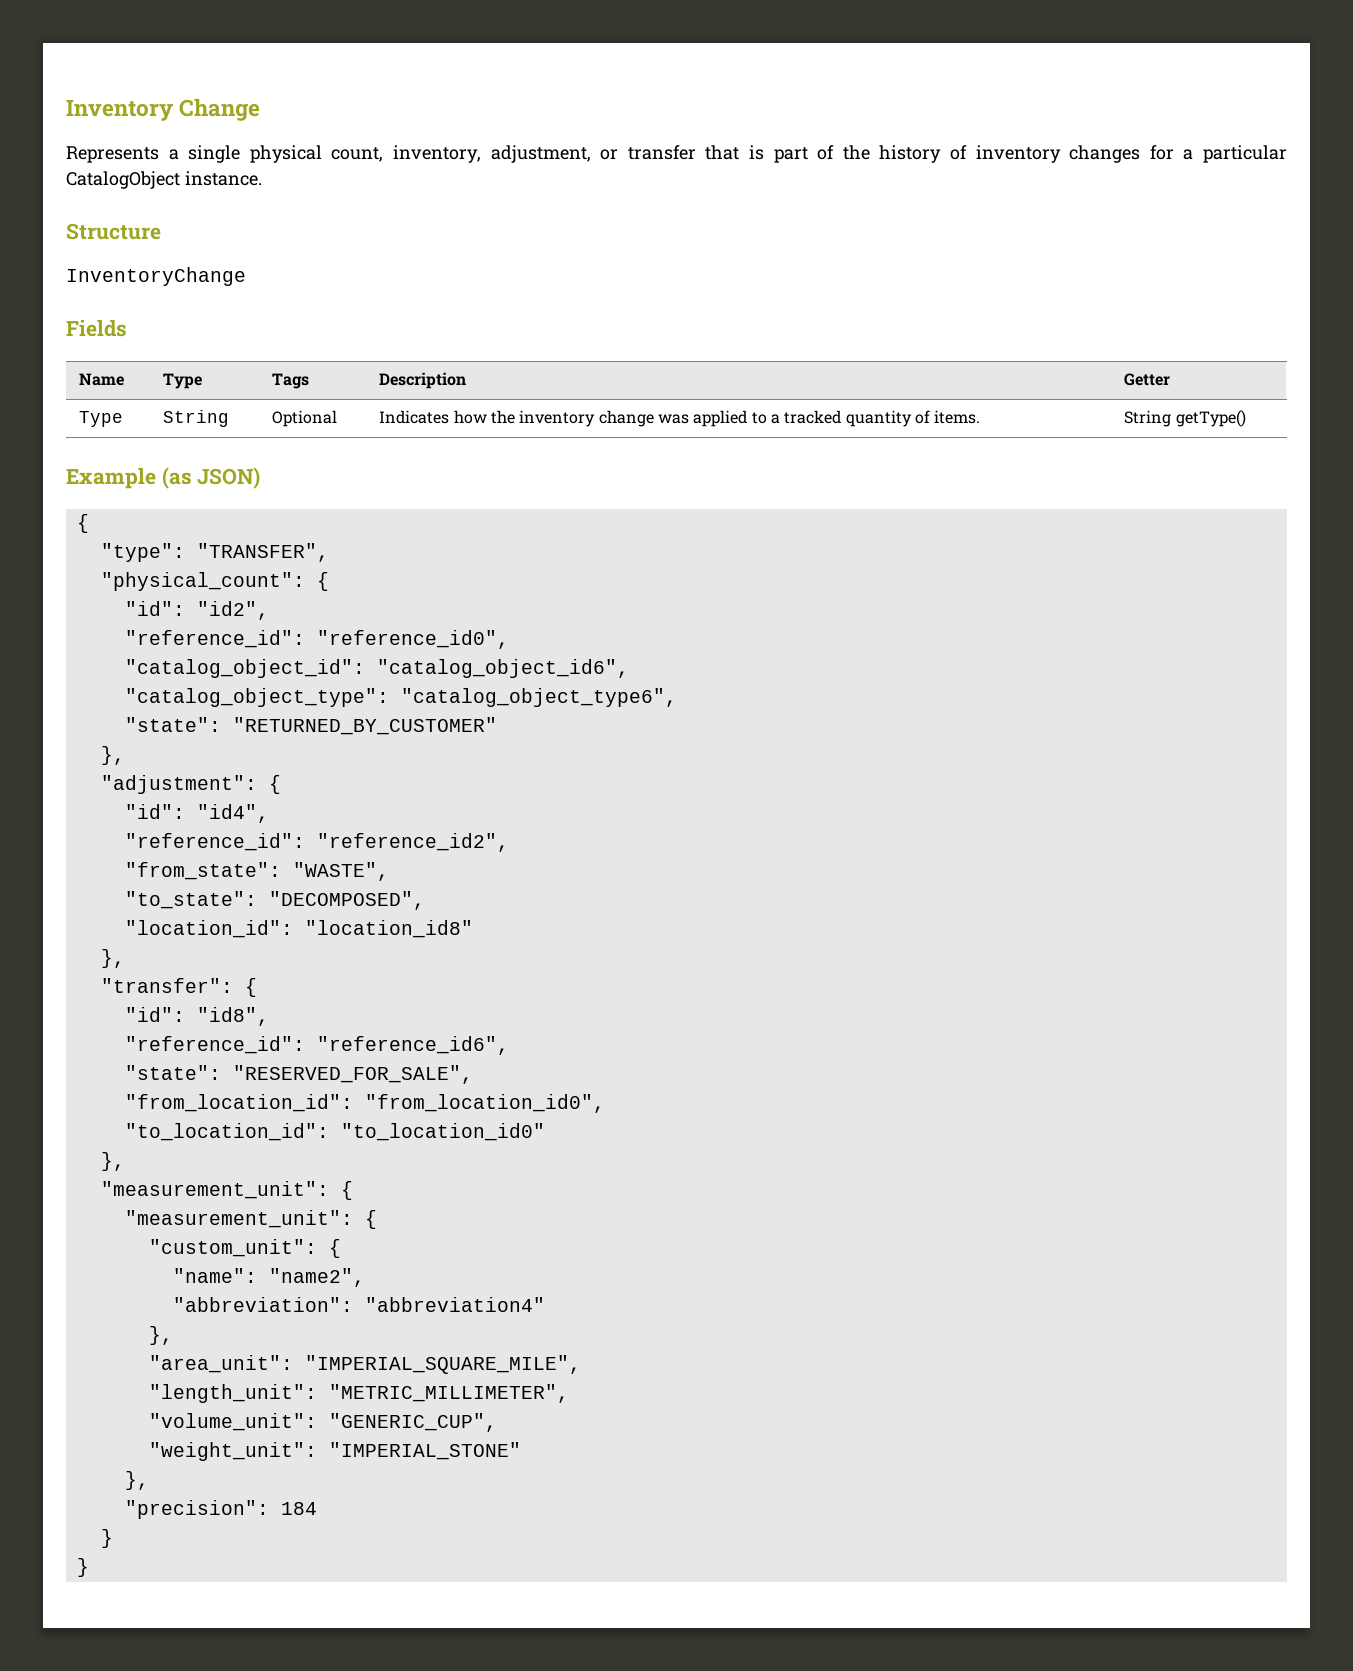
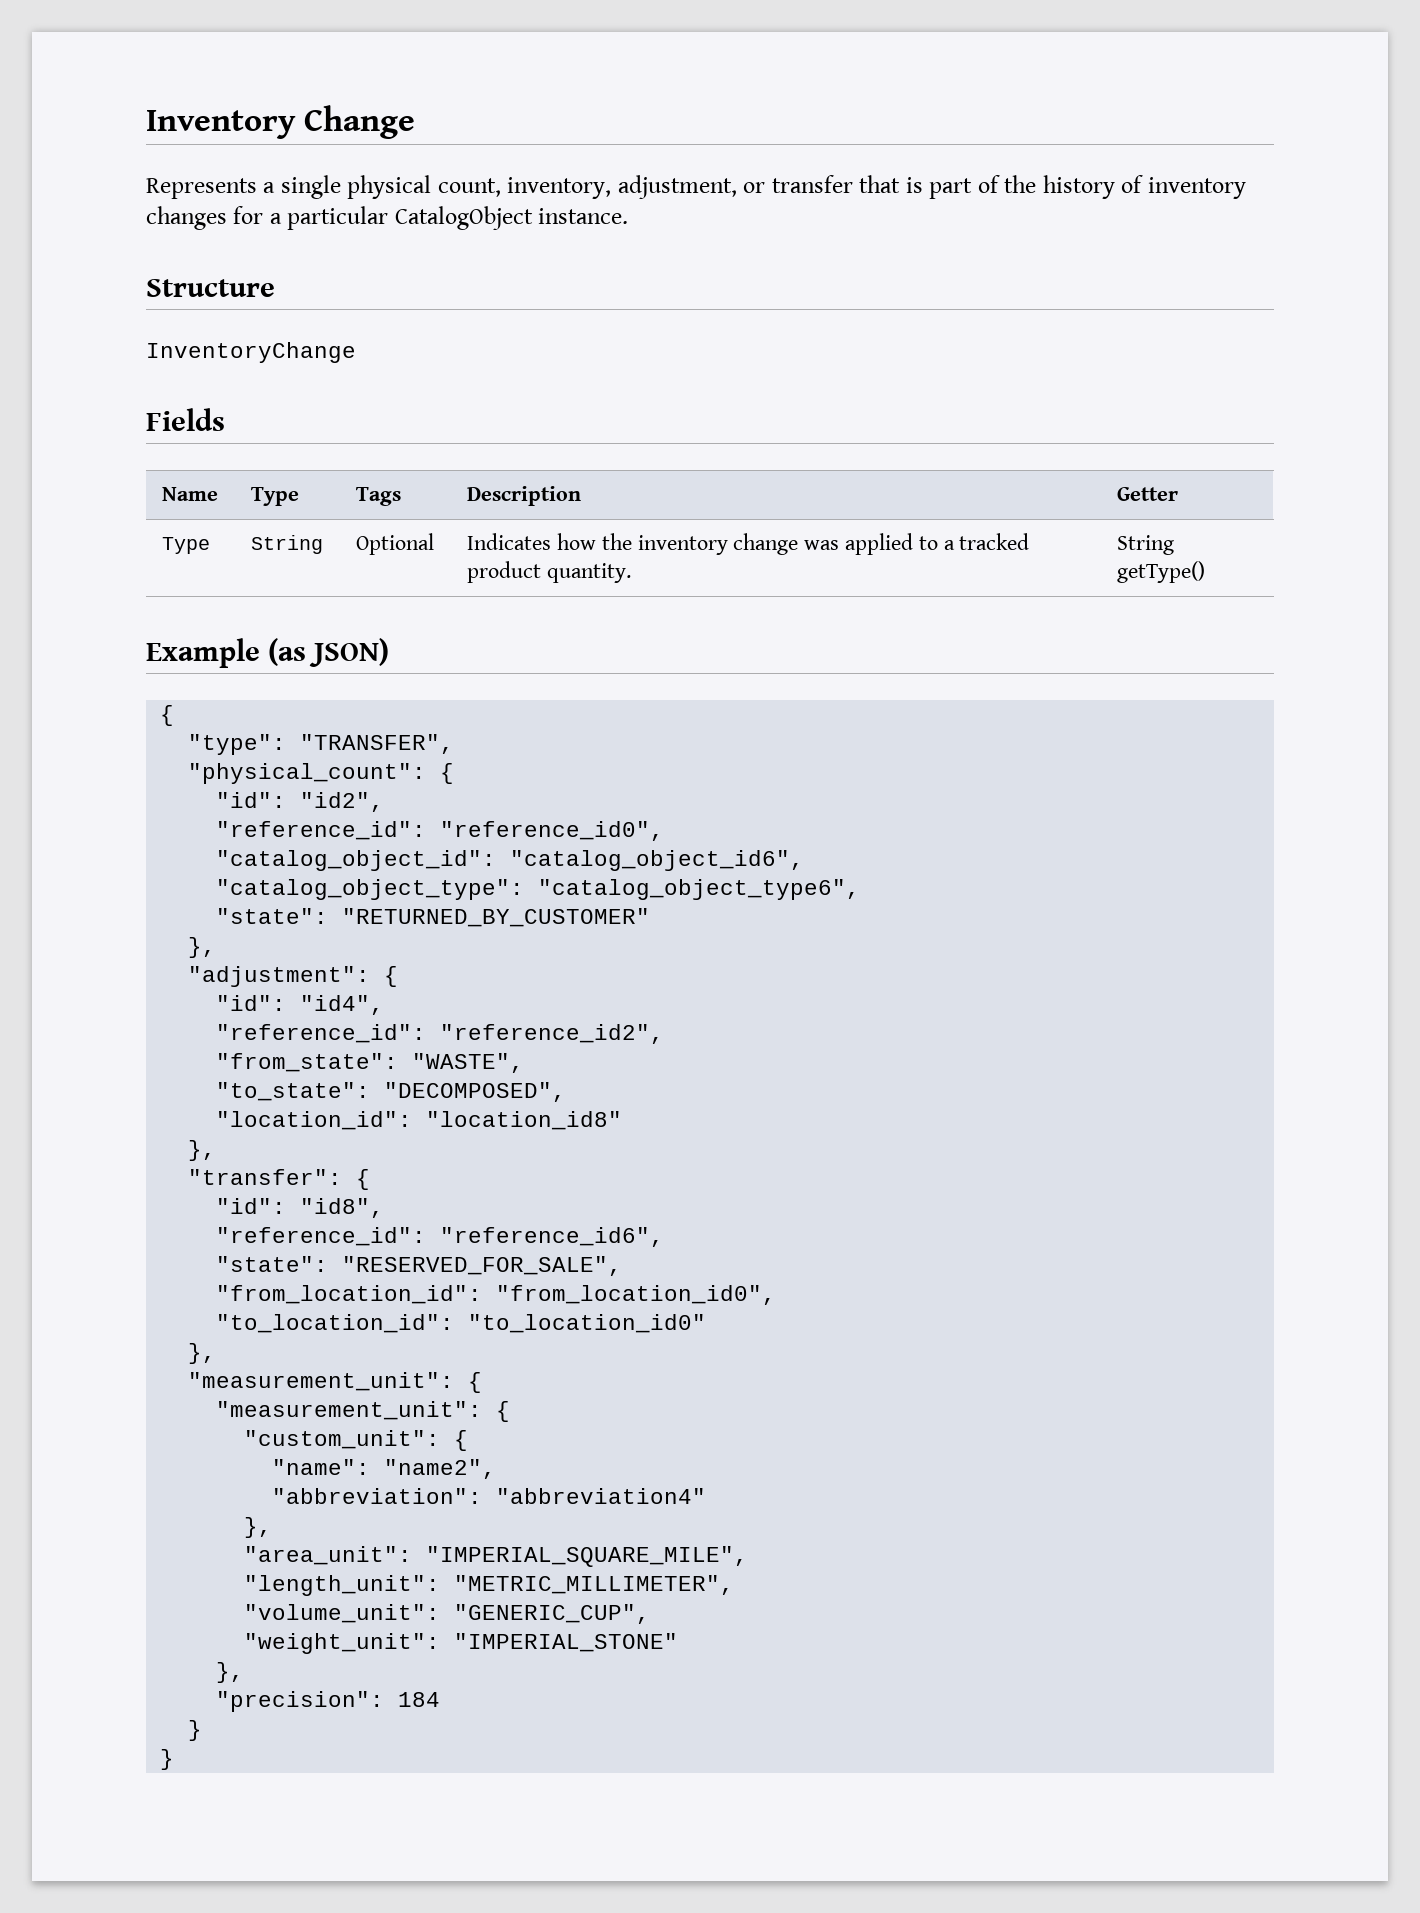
[845,410,981,427] quantity of items. -> [467,561,631,583] product quantity.

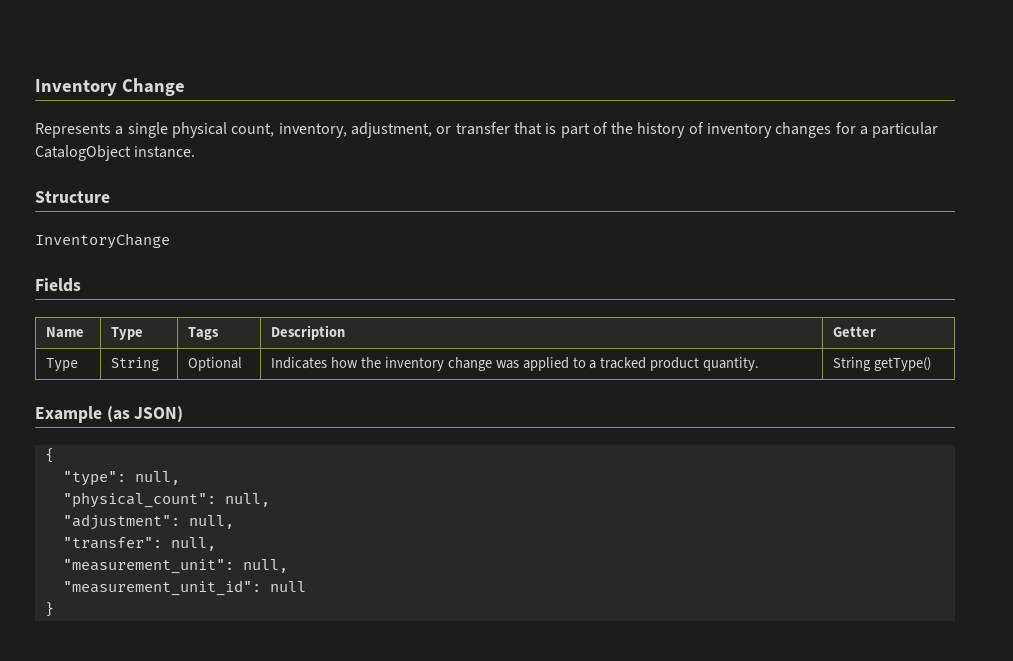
[300,734,455,754] "TRANSFER", -> [134,471,180,485] null,
[440,763,455,784] [216,792,385,812] [216,821,665,841] [216,850,805,871] [216,879,861,900] [216,908,651,927] [188,937,217,958] [188,966,399,987] [216,995,385,1015] [216,1024,665,1044] [216,1053,525,1073] [216,1082,567,1102] [216,1111,623,1130] [188,1140,217,1161] [188,1169,371,1190] [216,1198,385,1218] [216,1227,665,1247] [216,1256,623,1276] [216,1285,777,1305] [216,1314,707,1333] [188,1343,217,1364] [188,1372,483,1393] [216,1401,511,1422] [244,1430,469,1451] [272,1459,497,1479] [272,1488,707,1504] [244,1517,273,1538] [244,1546,749,1567] [244,1575,735,1596] [244,1604,651,1624] [244,1633,679,1654] [216,1662,245,1683] [216,1691,441,1712] [188,1720,203,1741] [160,1749,175,1770] { // "id": "id2", // "reference_id": "reference_id0", // "catalog_object_id": "catalog_object_id6", // "catalog_object_type": "catalog_object_type6", // "state": "RETURNED_BY_CUSTOMER" // }, // "adjustment": { // "id": "id4", // "reference_id": "reference_id2", // "from_state": "WASTE", // "to_state": "DECOMPOSED", // "location_id": "location_id8" // }, // "transfer": { // "id": "id8", // "reference_id": "reference_id6", // "state": "RESERVED_FOR_SALE", // "from_location_id": "from_location_id0", // "to_location_id": "to_location_id0" // }, // "measurement_unit": { // "measurement_unit": { // "custom_unit": { // "name": "name2", // "abbreviation": "abbreviation4" // }, // "area_unit": "IMPERIAL_SQUARE_MILE", // "length_unit": "METRIC_MILLIMETER", // "volume_unit": "GENERIC_CUP", // "weight_unit": "IMPERIAL_STONE" // }, // "precision": 184 // } // } -> [224,493,270,507] [62,514,234,530] [62,537,216,551] [62,559,288,574] [62,580,306,596] [44,602,54,617] null, // "adjustment": null, // "transfer": null, // "measurement_unit": null, // "measurement_unit_id": null // }

